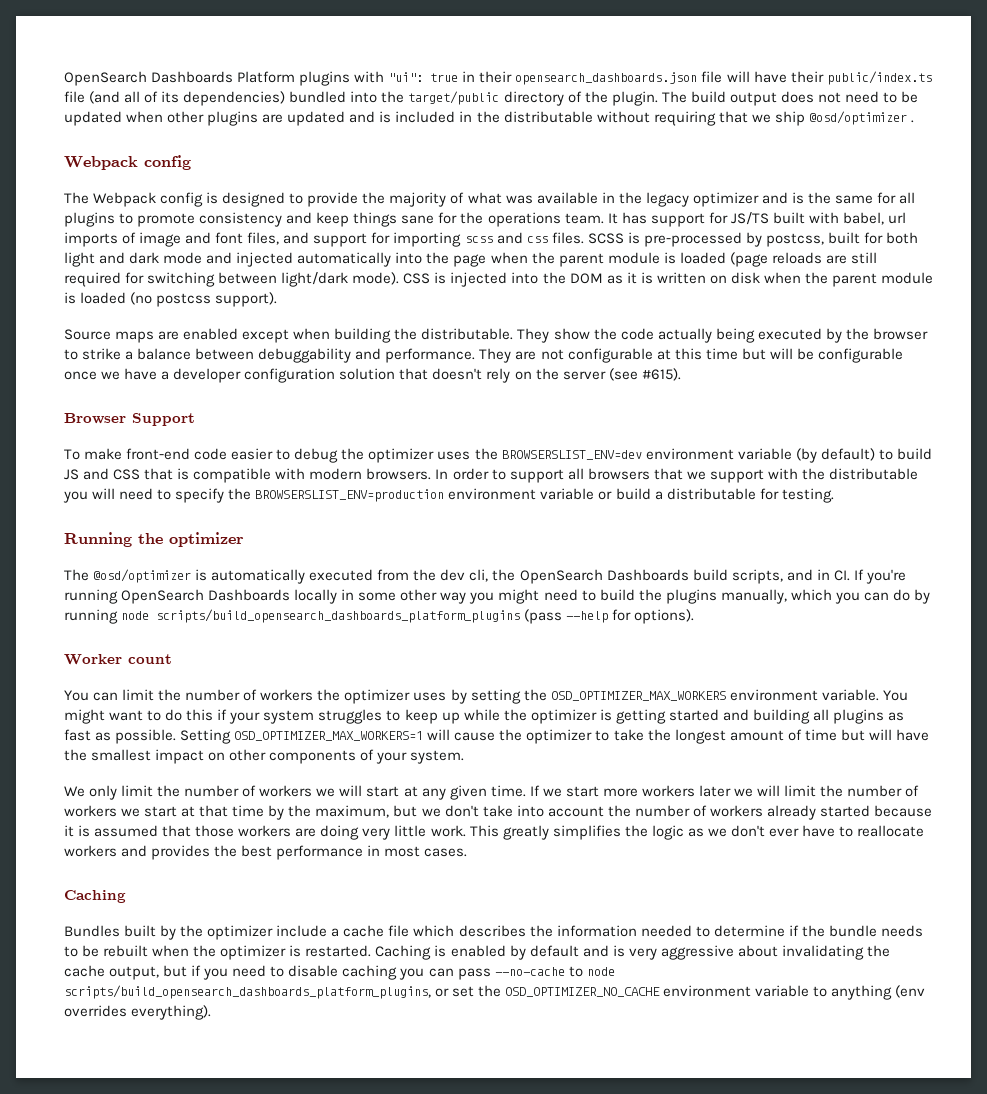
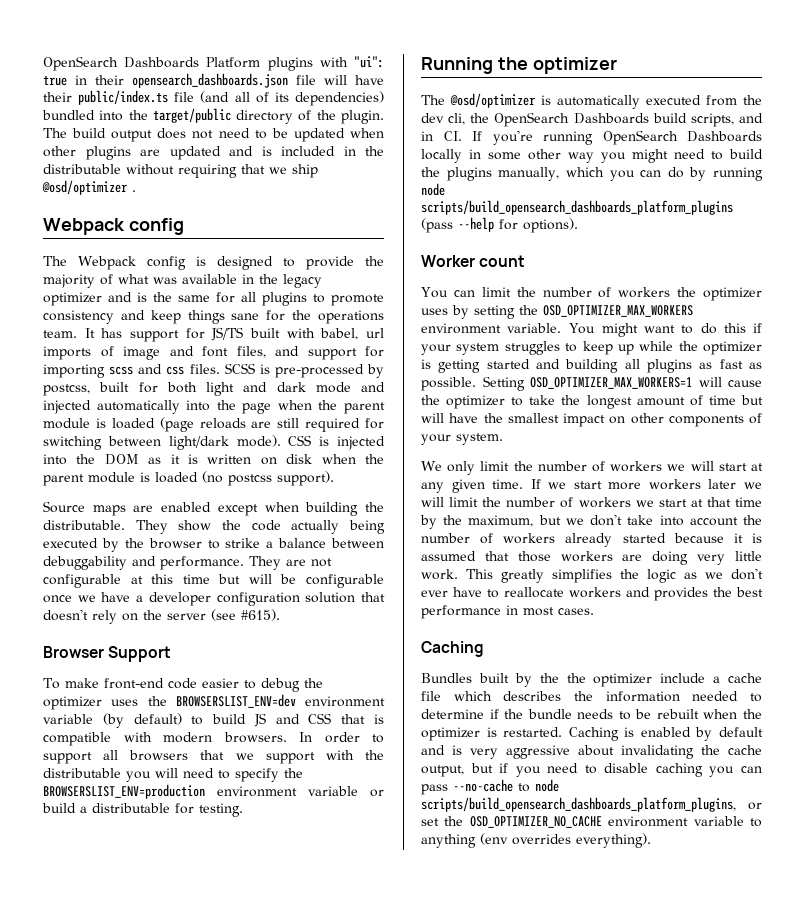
(204, 931) none -> [566,673,586,683] the

